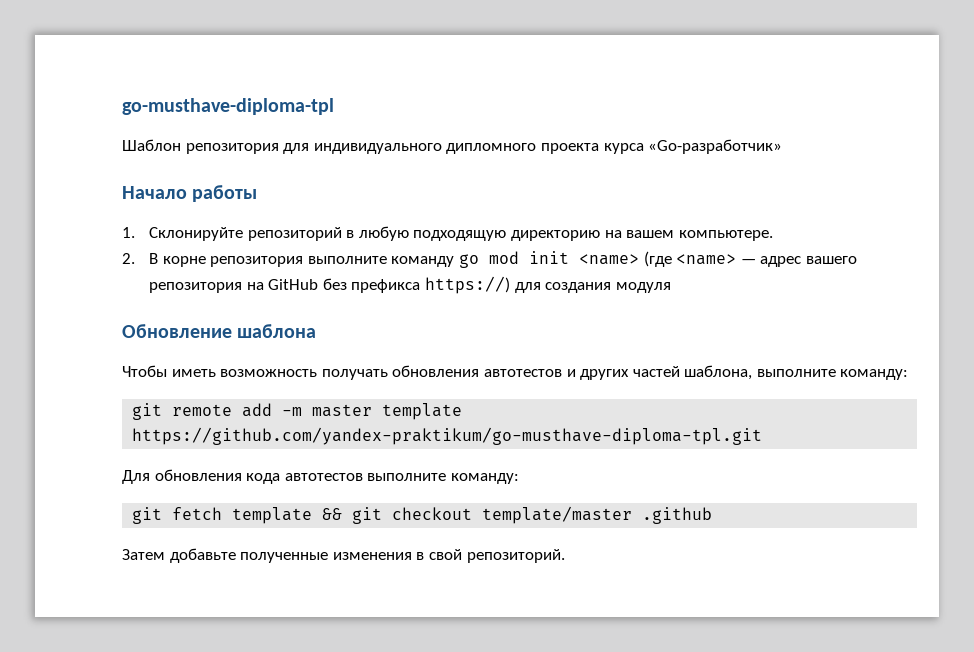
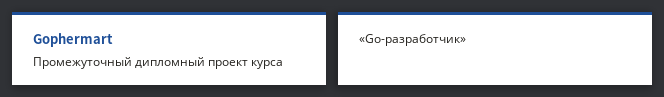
[122,98,334,115] [122,139,783,154] [122,185,258,202] [122,226,773,241] [122,251,857,268] [149,276,671,294] [122,324,317,338] [122,365,909,380] [132,403,463,420] [132,427,763,445] [122,469,519,484] [132,506,713,524] [122,548,565,563] go-musthave-diploma-tpl // Шаблон репозитория для индивидуального дипломного проекта курса «Go-разработчик» // Начало работы // 1. Склонируйте репозиторий в любую подходящую директорию на вашем компьютере. // 2. В корне репозитория выполните команду go mod init <name> (где <name> — адрес вашего репозитория на GitHub без префикса https://) для создания модуля // Обновление шаблона // Чтобы иметь возможность получать обновления автотестов и других частей шаблона, выполните команду: // git remote add -m master template https://github.com/yandex-praktikum/go-musthave-diploma-tpl.git // Для обновления кода автотестов выполните команду: // git fetch template && git checkout template/master .github // Затем добавьте полученные изменения в свой репозиторий. -> [33,33,113,47] [33,57,284,69] [359,34,466,46] Gophermart // Промежуточный дипломный проект курса «Go-разработчик»

